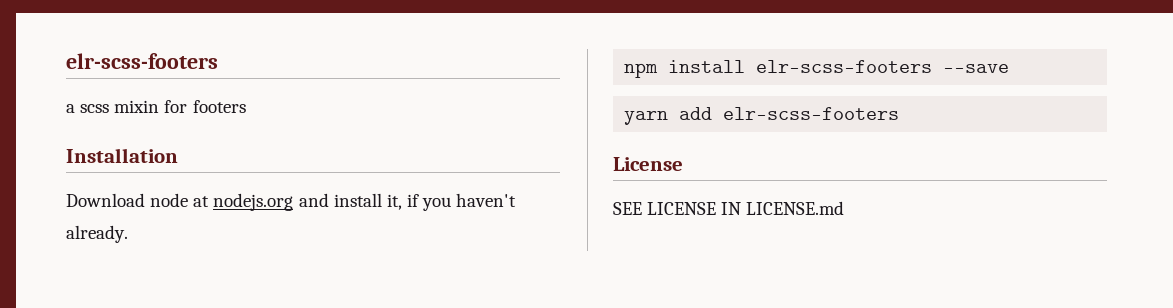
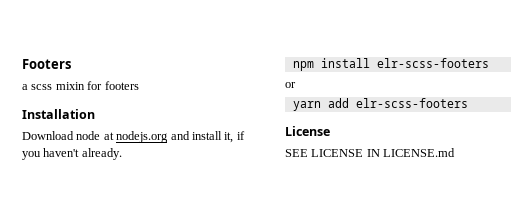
[66,53,218,69] elr-scss-footers -> [22,59,71,69] Footers
[943,64,1010,73] --save -> [285,82,296,88] // or

